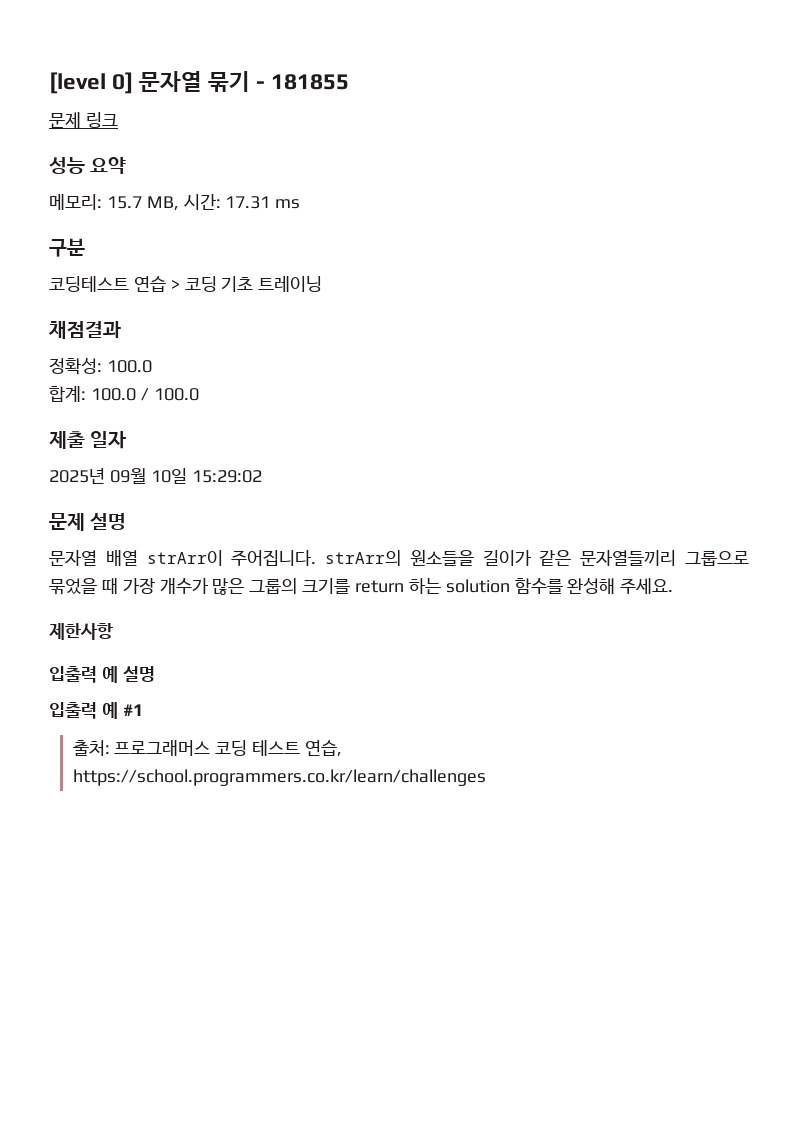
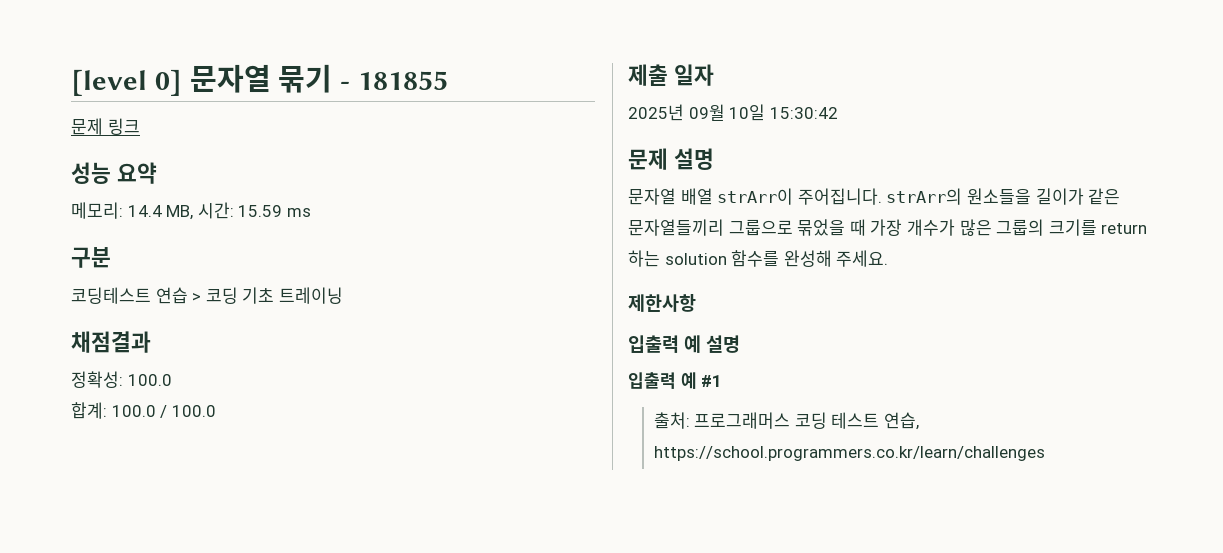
[106,196,142,209] 15.7 -> [127,205,162,217] 14.4
[225,196,271,209] 17.31 -> [238,205,283,217] 15.59
[191,470,262,483] 15:29:02 -> [769,107,838,119] 15:30:42

